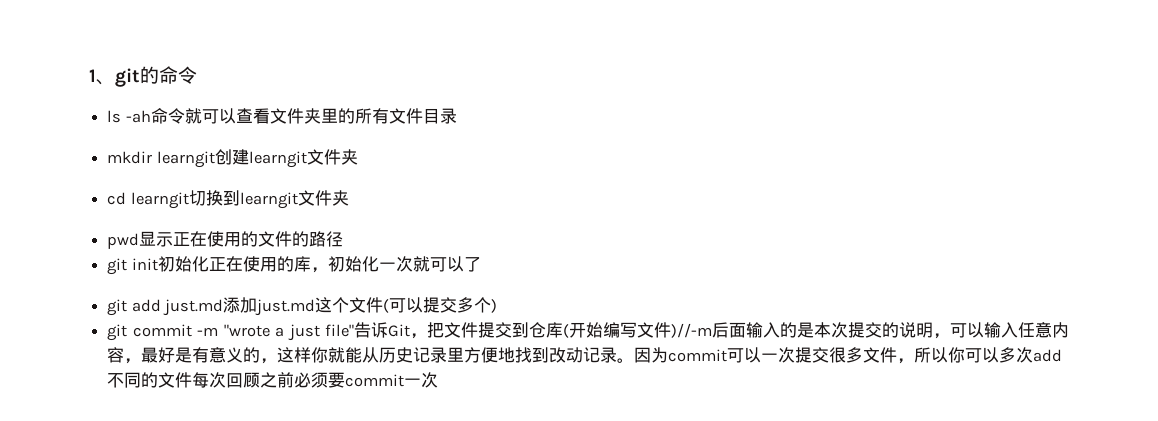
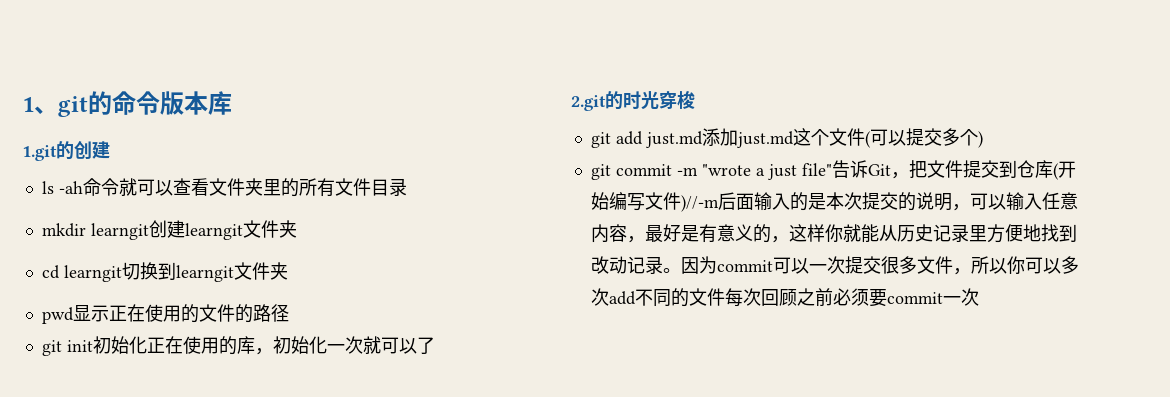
(197, 75) none -> [160,91,232,115] [22,141,110,161] 版本库 // 1.git的创建
(481, 264) none -> [571,91,695,111] // 2.git的时光穿梭

